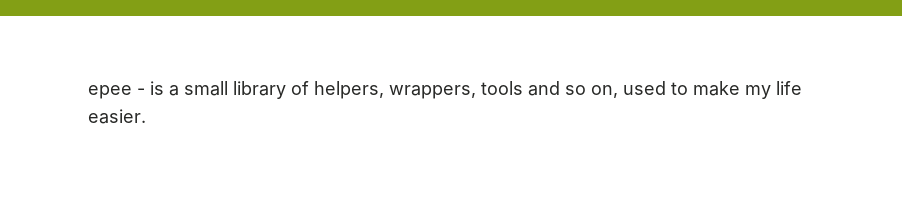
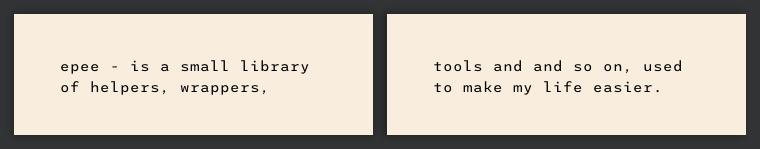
(560, 88) none -> [533,60,563,72] and

